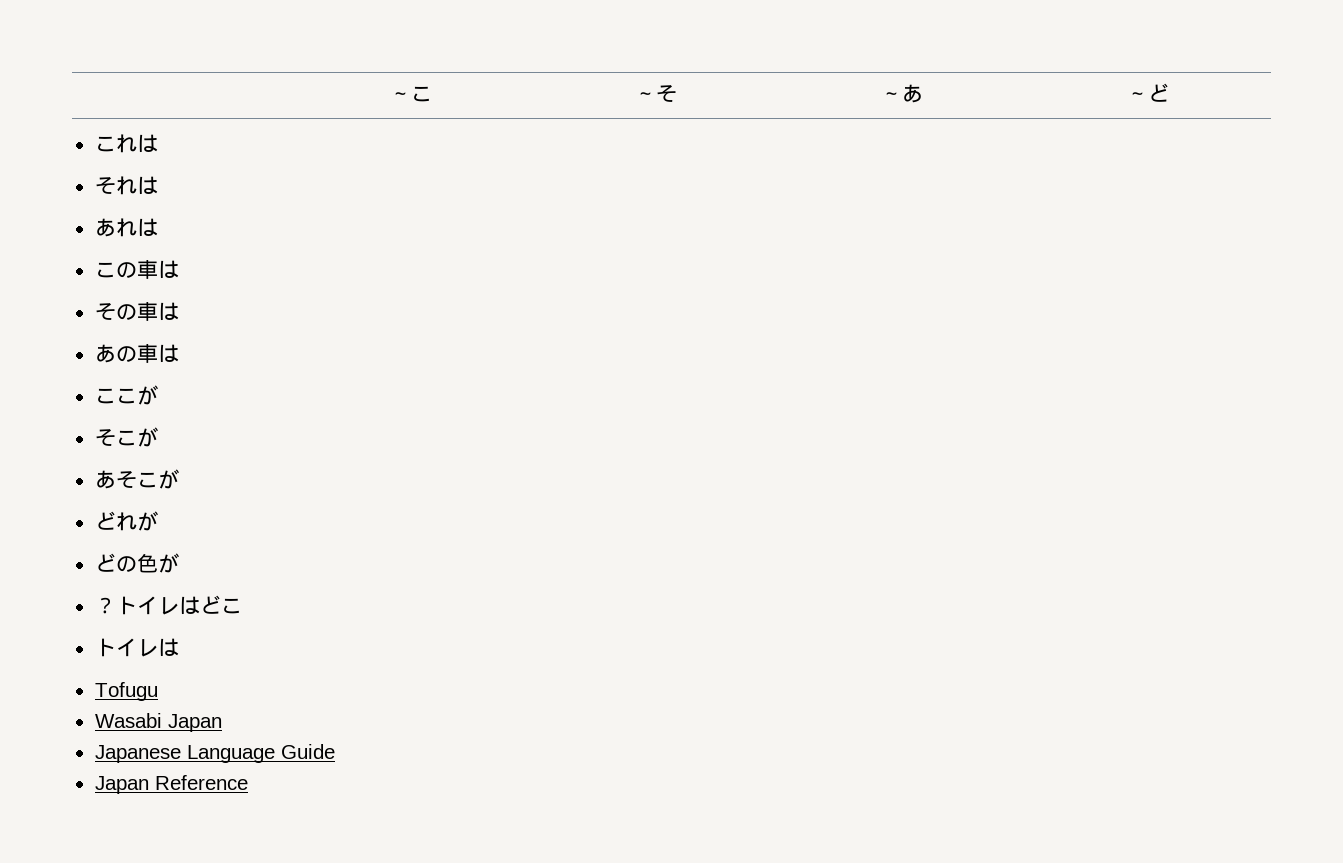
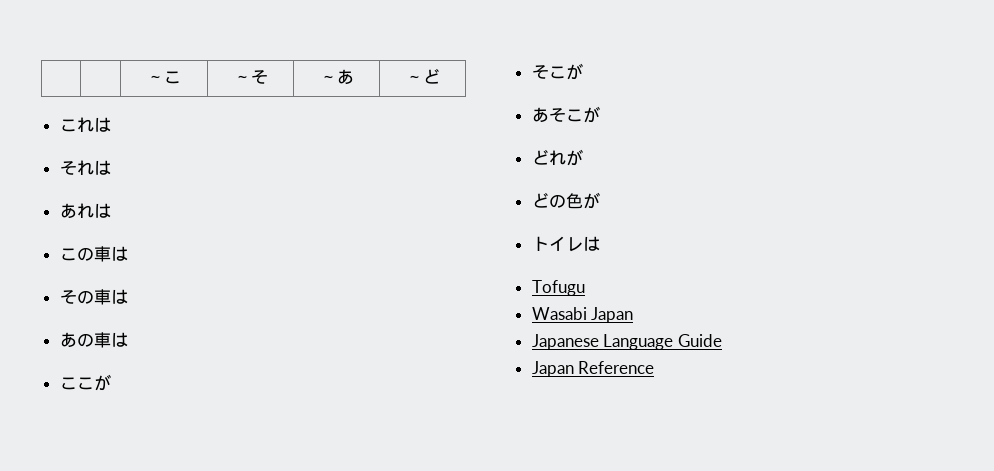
[94,595,242,615] // ？トイレはどこ -> (600, 200) none

